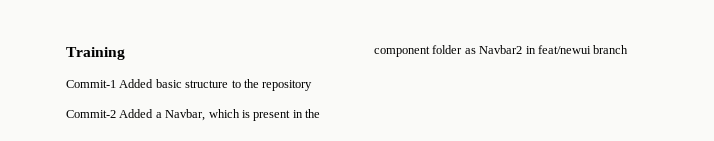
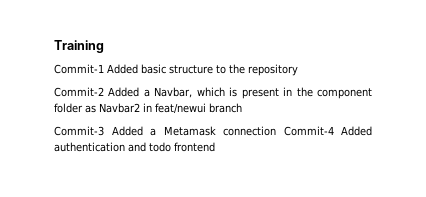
(629, 49) none -> [54,126,372,136] [54,142,215,152] // Commit-3 Added a Metamask connection Commit-4 Added authentication and todo frontend

